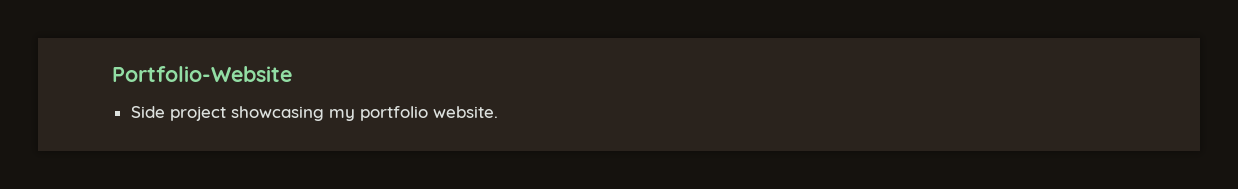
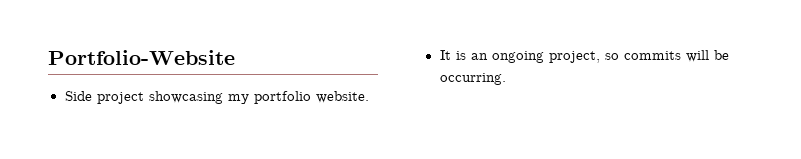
(498, 112) none -> [439,50,729,63] [439,73,506,85] // It is an ongoing project, so commits will be occurring.

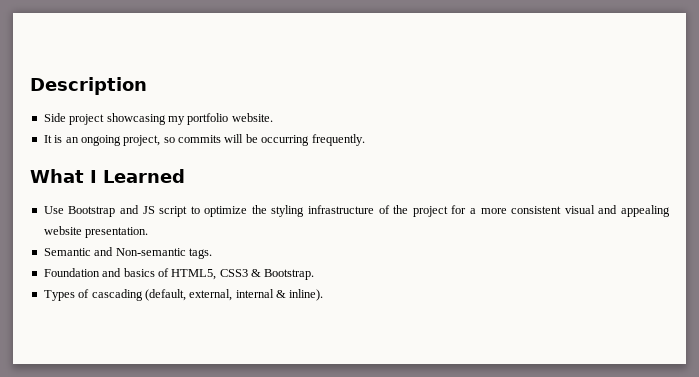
[48,50,235,65] Portfolio-Website -> [30,77,147,95] Description
[439,73,506,85] occurring. -> [261,134,365,146] [30,169,185,183] [43,205,671,217] [43,226,149,238] [43,247,212,259] [43,268,315,280] [43,289,324,301] occurring frequently. // What I Learned // Use Bootstrap and JS script to optimize the styling infrastructure of the project for a more consistent visual and appealing website presentation. // Semantic and Non-semantic tags. // Foundation and basics of HTML5, CSS3 & Bootstrap. // Types of cascading (default, external, internal & inline).

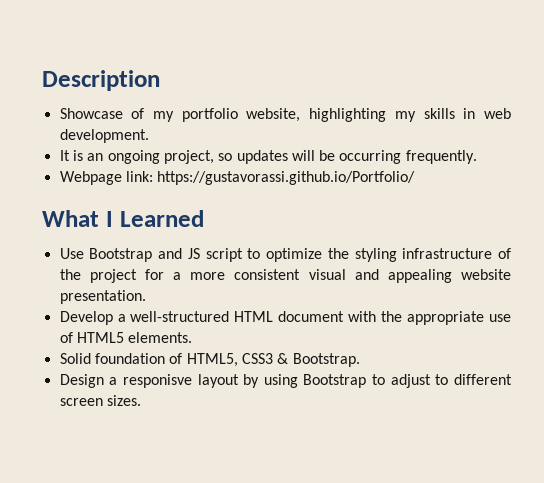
[43,113,273,125] Side project showcasing my portfolio website. -> [59,108,511,122] [59,129,149,143] Showcase of my portfolio website, highlighting my skills in web development.
[178,135,221,143] commits -> [236,150,288,164] updates
(365, 140) none -> [59,171,416,185] // Webpage link: https://gustavorassi.github.io/Portfolio/
[43,247,212,259] [43,268,155,277] Semantic and Non-semantic tags. // Foundation and basics -> [59,311,512,325] [59,332,193,343] [59,353,165,364] Develop a well-structured HTML document with the appropriate use of HTML5 elements. // Solid foundation
[43,289,324,301] Types of cascading (default, external, internal & inline). -> [59,374,512,388] [59,395,141,406] Design a responisve layout by using Bootstrap to adjust to different screen sizes.

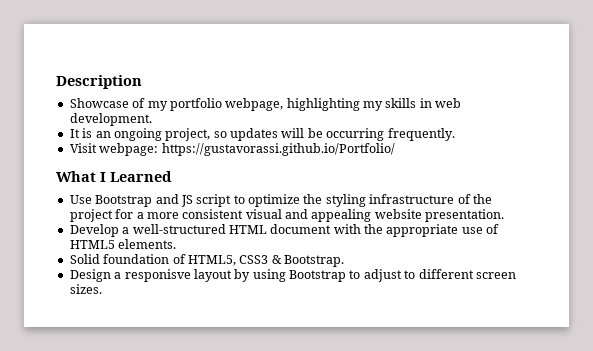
[246,108,301,122] website, -> [225,98,284,111] webpage,
[59,171,153,185] Webpage link: -> [69,143,159,156] Visit webpage:

